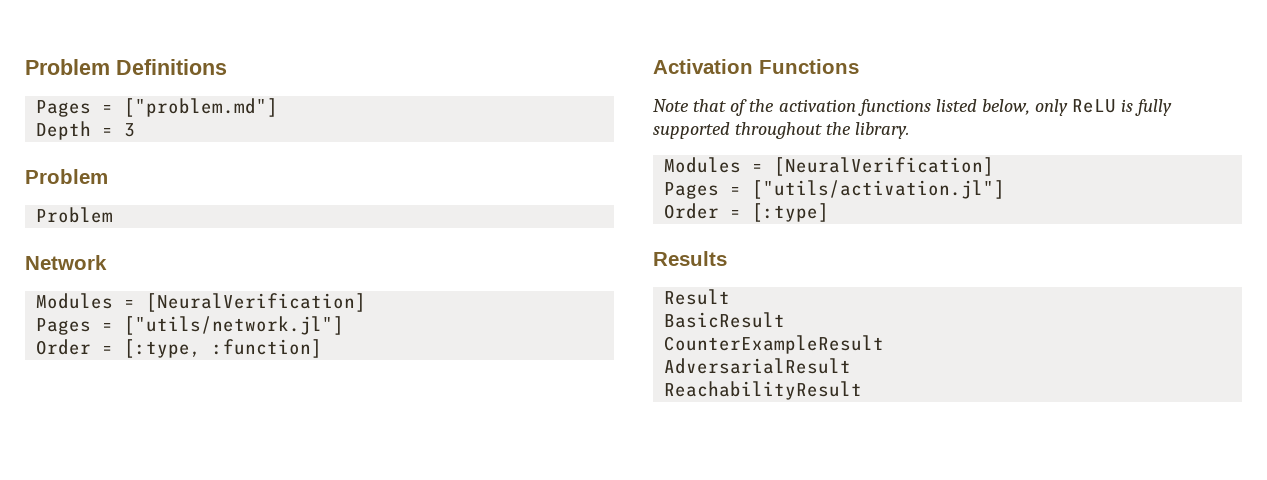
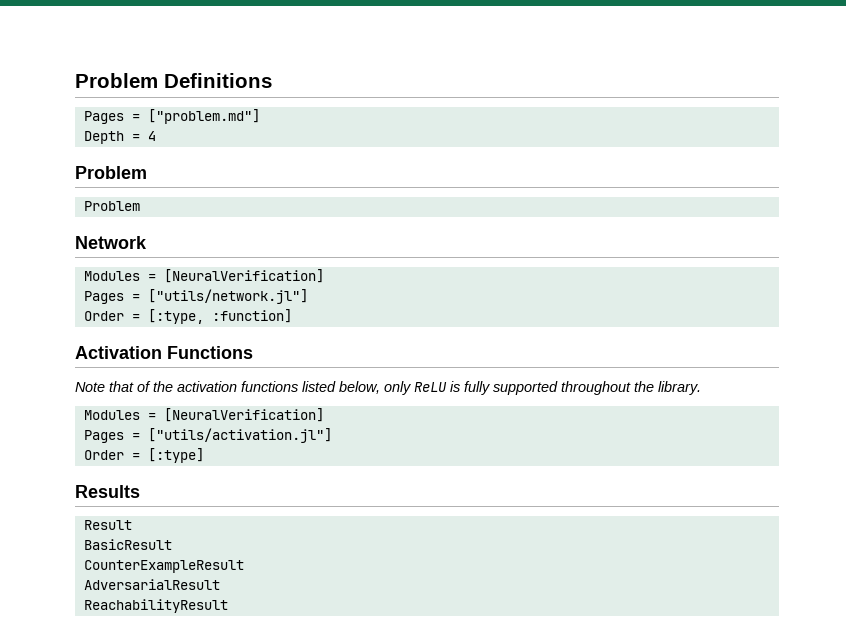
[124,123,136,137] 3 -> [147,131,156,141] 4

